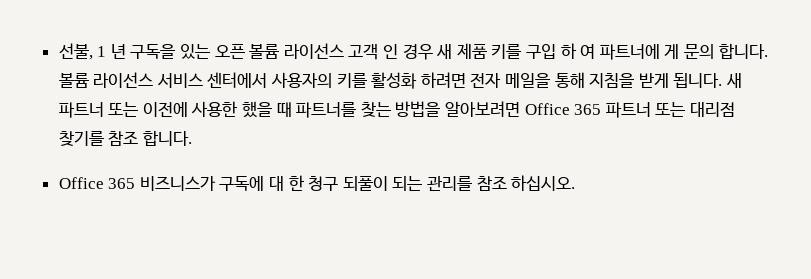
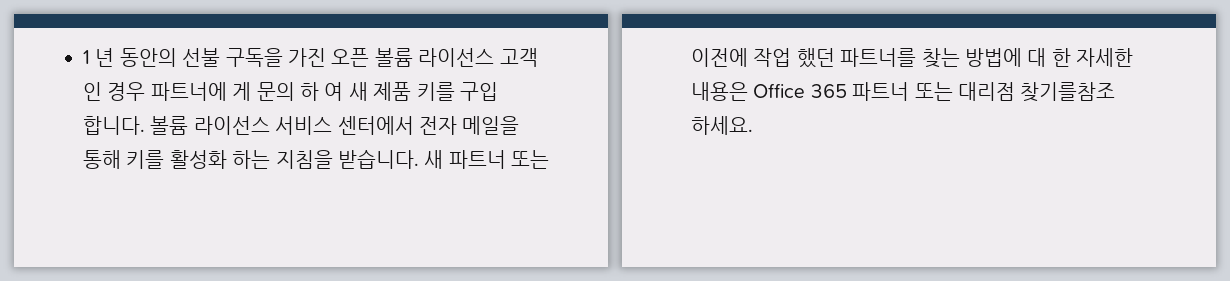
[58,43,93,60] 선불, -> (83, 57) none
[130,44,211,59] 구독을 있는 -> [119,48,326,67] 동안의 선불 구독을 가진
[436,43,714,60] 새 제품 키를 구입 하 여 파트너에 게 문의 -> [150,82,498,101] 파트너에 게 문의 하 여 새 제품 키를 구입
[271,72,742,89] [58,101,521,118] 사용자의 키를 활성화 하려면 전자 메일을 통해 지침을 받게 됩니다. 새 파트너 또는 이전에 사용한 했을 때 파트너를 찾는 방법을 알아보려면 -> [419,116,520,135] [83,149,550,169] [691,48,1134,68] [691,82,748,101] 전자 메일을 통해 키를 활성화 하는 지침을 받습니다. 새 파트너 또는 이전에 작업 했던 파트너를 찾는 방법에 대 한 자세한 내용은
[58,130,192,146] [58,175,576,191] 찾기를 참조 합니다. // Office 365 비즈니스가 구독에 대 한 청구 되풀이 되는 관리를 참조 하십시오. -> [1020,82,1116,102] [691,116,753,135] 찾기를참조 하세요.

